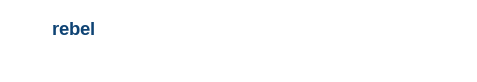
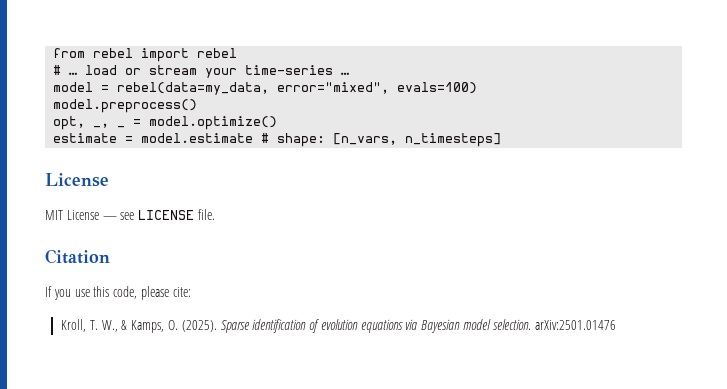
[52,22,95,35] rebel -> [53,48,238,62] [53,65,351,78] [53,82,478,95] [53,99,198,113] [53,116,126,130] [133,116,278,130] [53,133,502,147] [45,173,109,187] [45,209,215,220] [45,249,110,264] [45,286,191,300] [61,319,616,333] from rebel import rebel // # … load or stream your time‐series … // model = rebel(data=my_data, error="mixed", evals=100) // model.preprocess() // opt, _, _ = model.optimize() // estimate = model.estimate # shape: [n_vars, n_timesteps] // License // MIT License — see LICENSE file. // Citation // If you use this code, please cite: // Kroll, T. W., & Kamps, O. (2025). Sparse identification of evolution equations via Bayesian model selection. arXiv:2501.01476

